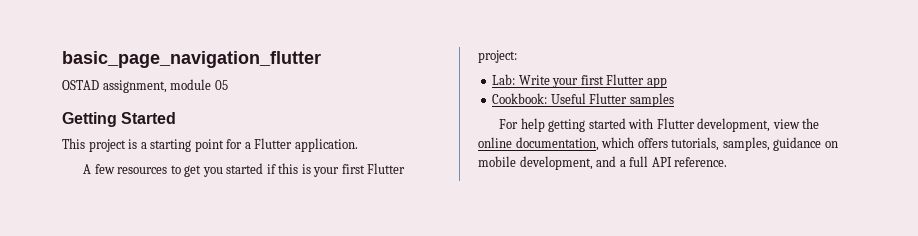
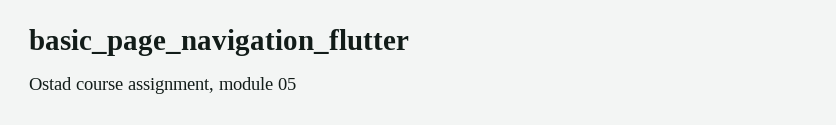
[62,80,99,90] OSTAD -> [29,77,123,90] Ostad course
[62,112,177,127] [62,138,358,152] [83,163,406,177] [478,50,517,63] [492,74,667,88] [492,93,674,107] [499,118,820,132] [478,137,838,151] [478,156,728,170] // Getting Started // This project is a starting point for a Flutter application. // A few resources to get you started if this is your first Flutter project: // Lab: Write your first Flutter app // Cookbook: Useful Flutter samples // For help getting started with Flutter development, view the online documentation, which offers tutorials, samples, guidance on mobile development, and a full API reference. -> (296, 84) none

